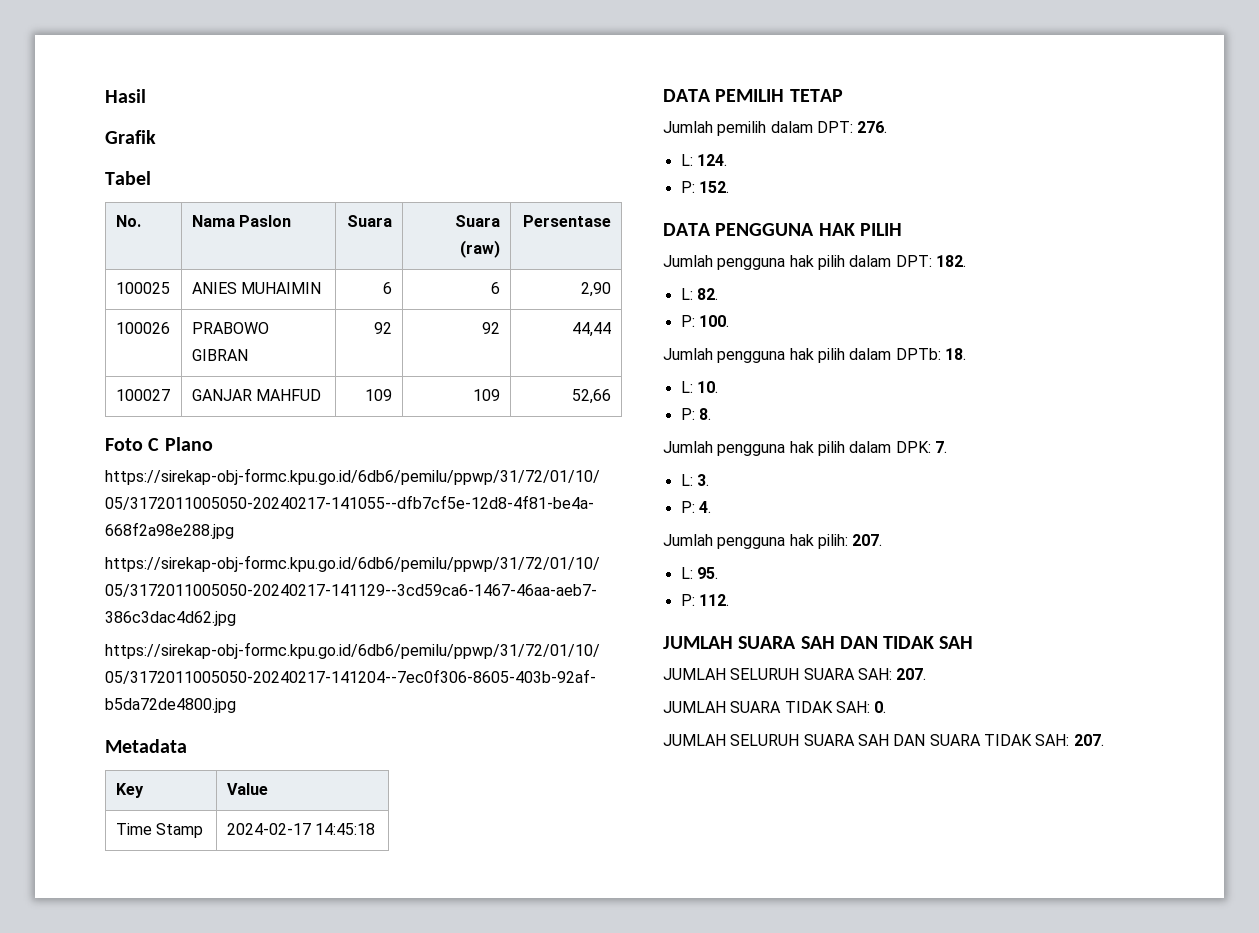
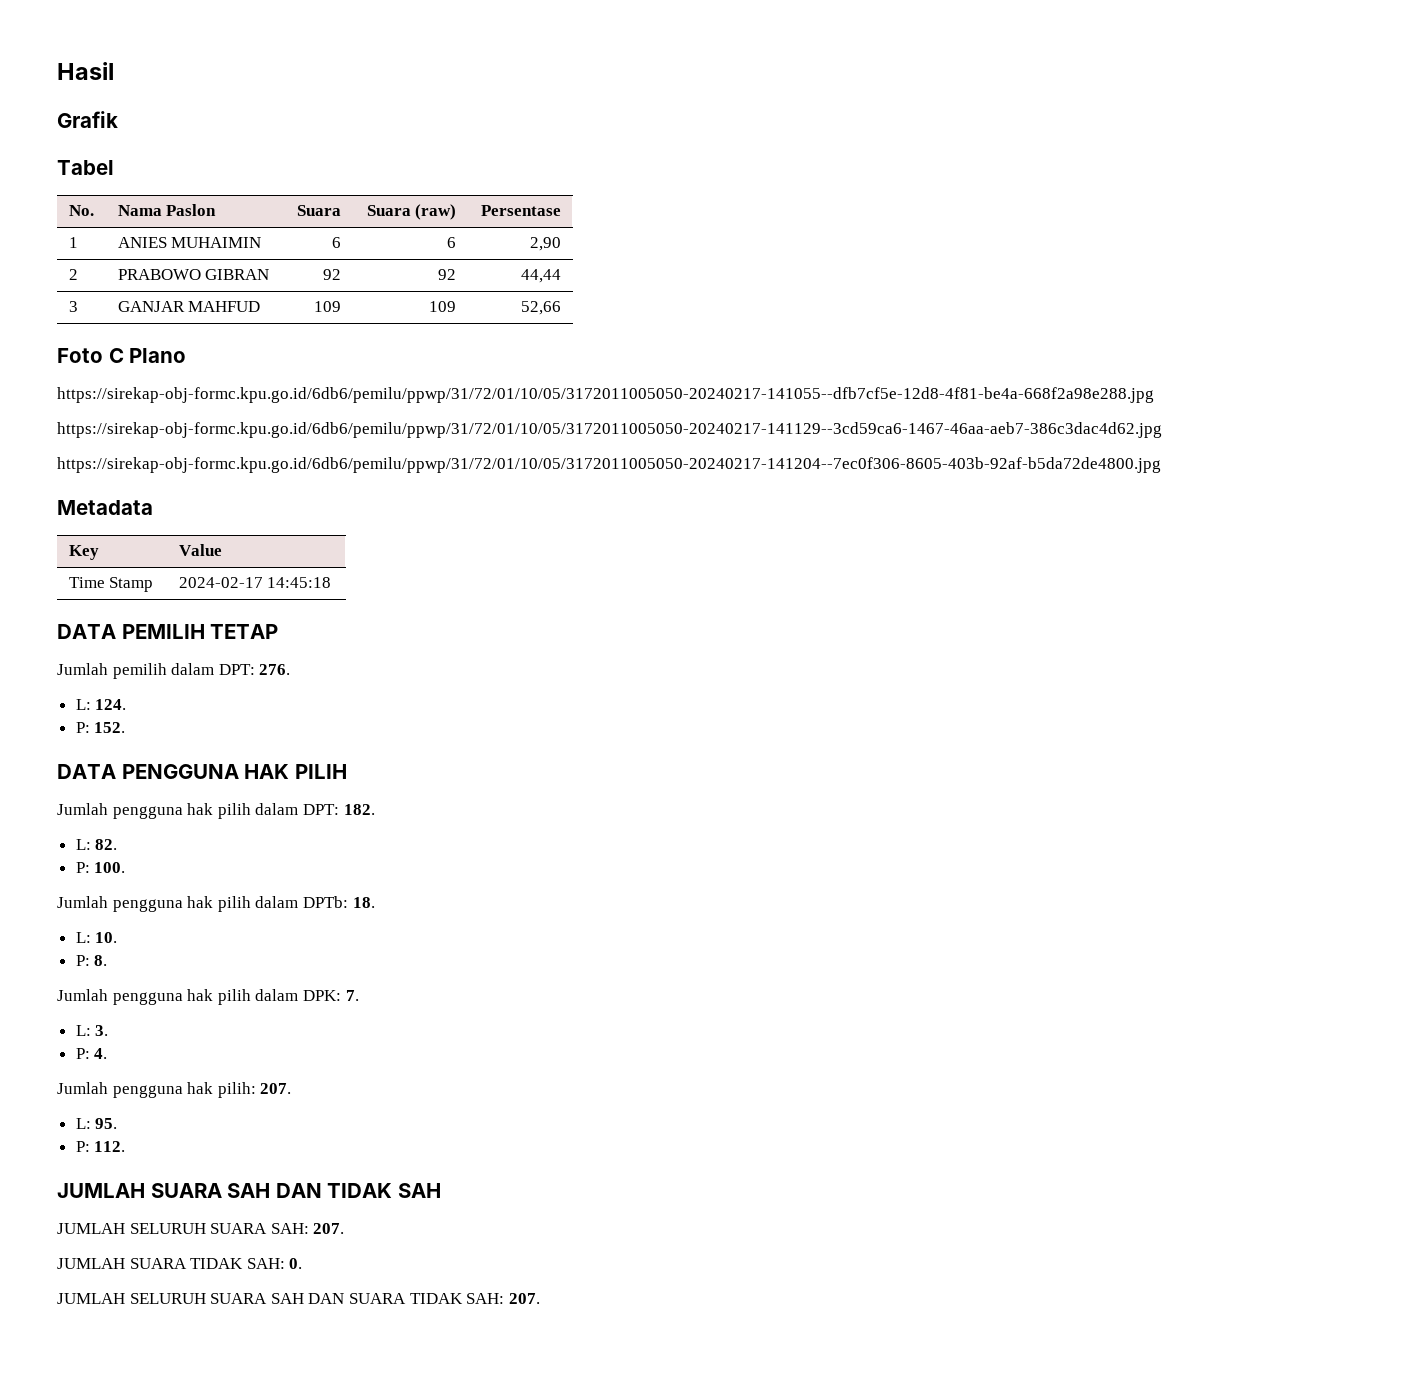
[115,282,170,294] 100025 -> [68,237,78,248] 1
[115,322,170,334] 100026 -> [68,269,78,280] 2
[115,389,170,401] 100027 -> [68,301,78,312] 3

